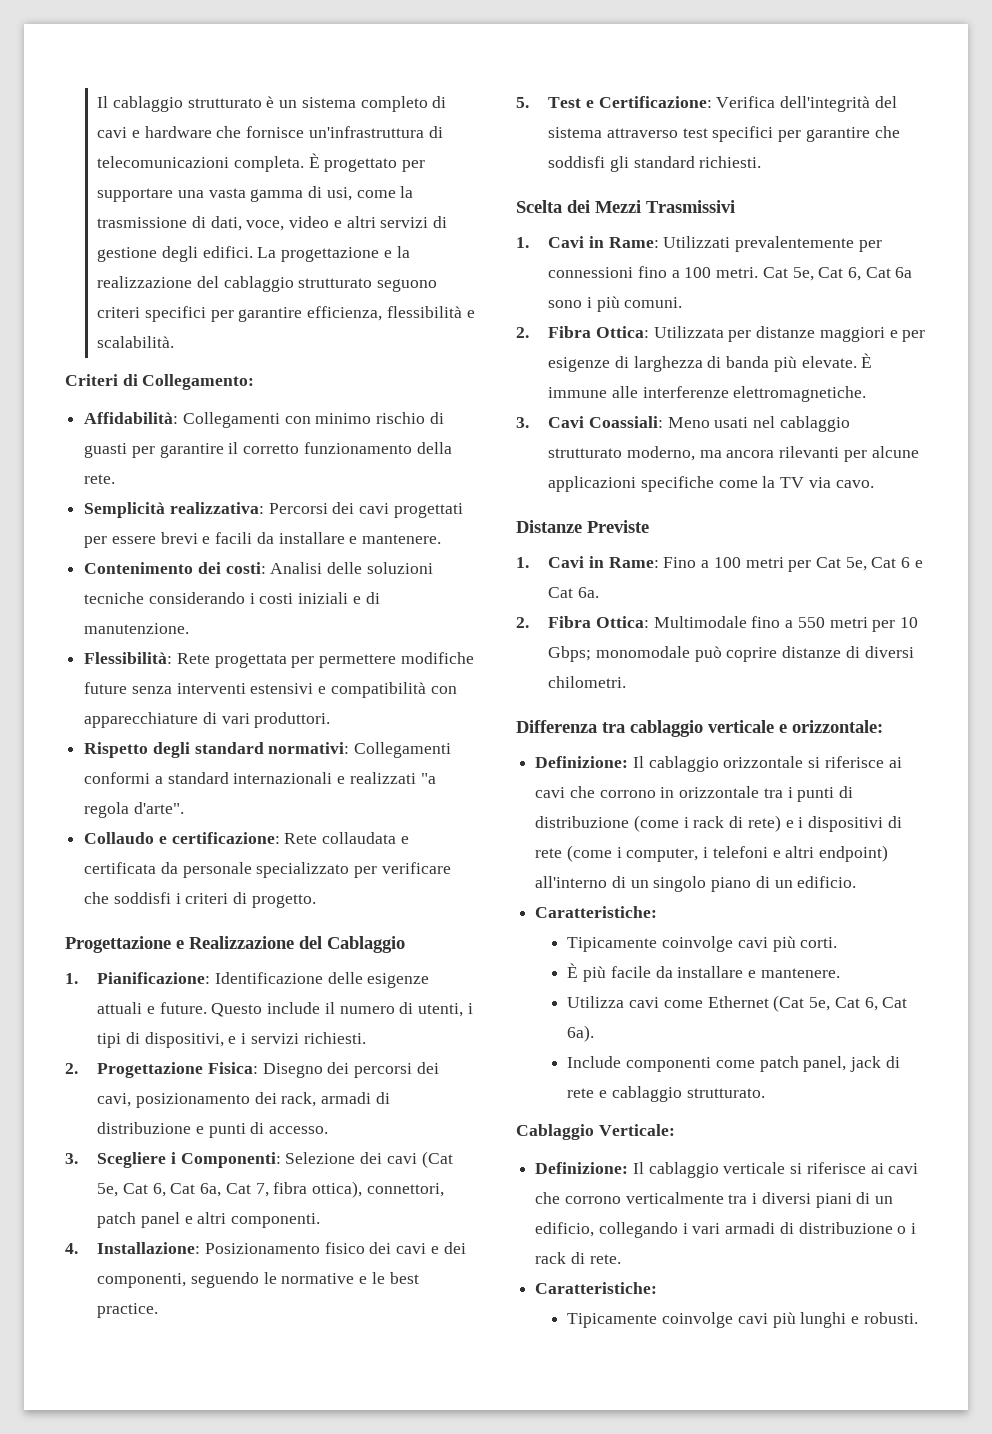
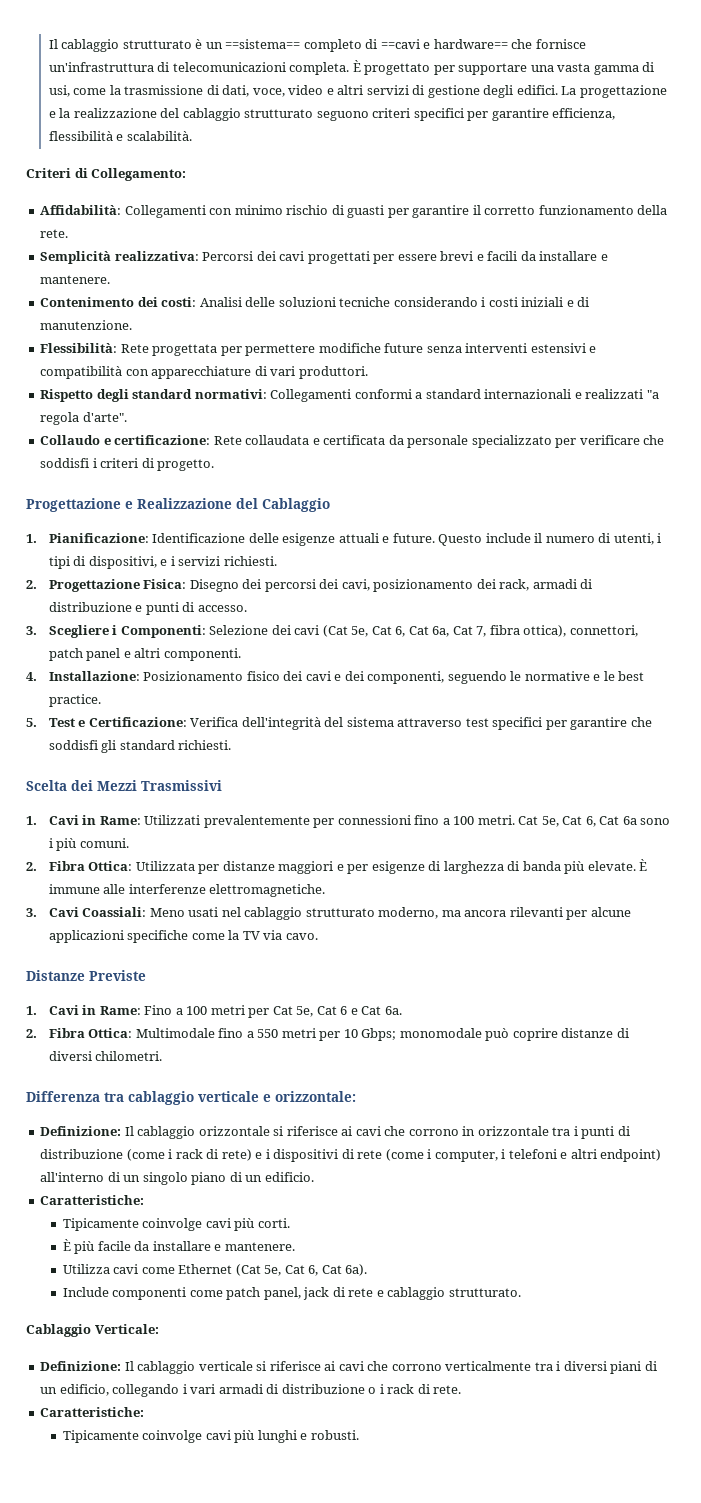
[301,97,356,108] sistema -> [225,39,301,49] ==sistema==
[97,126,212,138] cavi e hardware -> [380,39,508,49] ==cavi e hardware==

